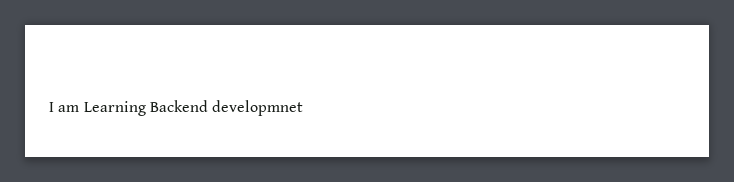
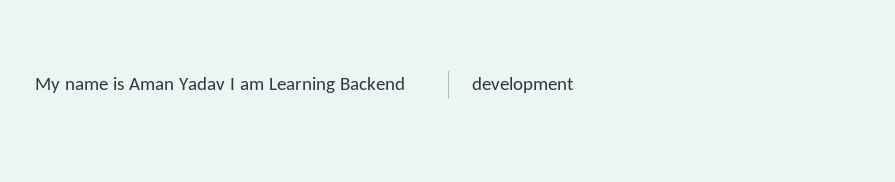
(49, 107) none -> [35,77,225,93] My name is Aman Yadav
[212,100,304,116] developmnet -> [472,77,574,93] development

